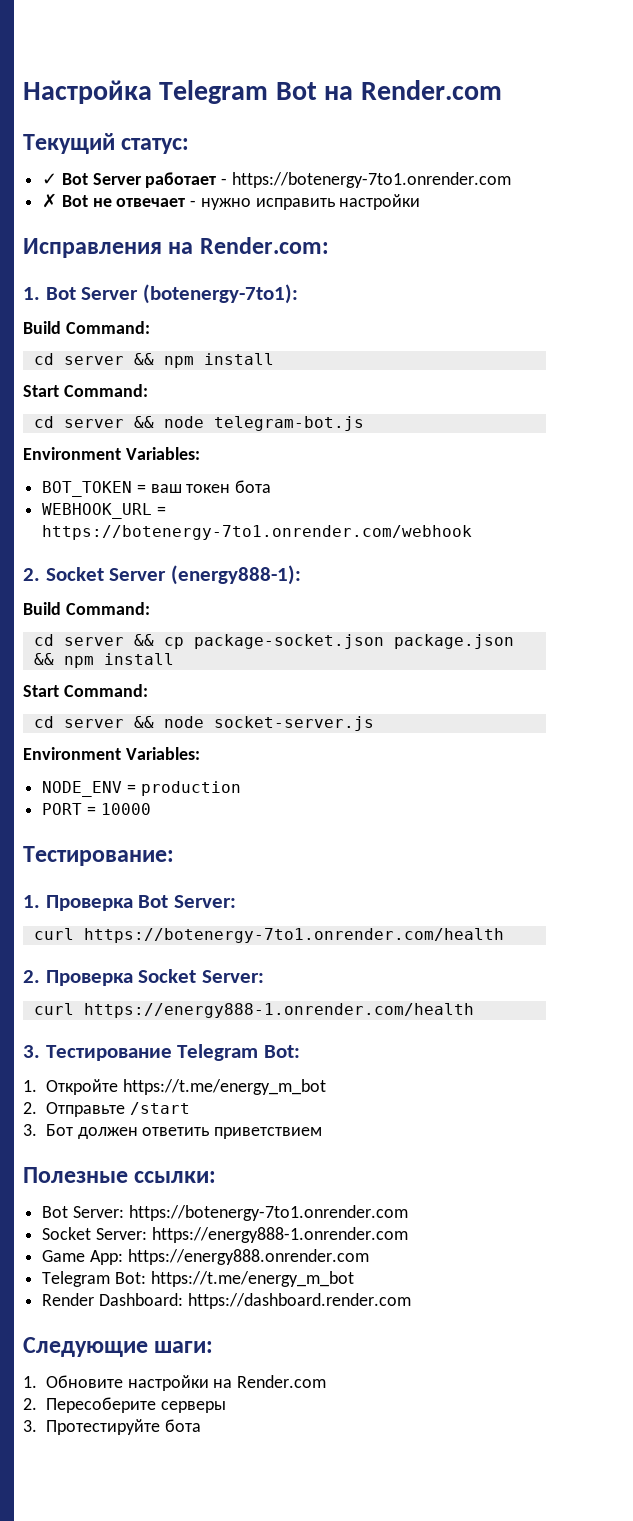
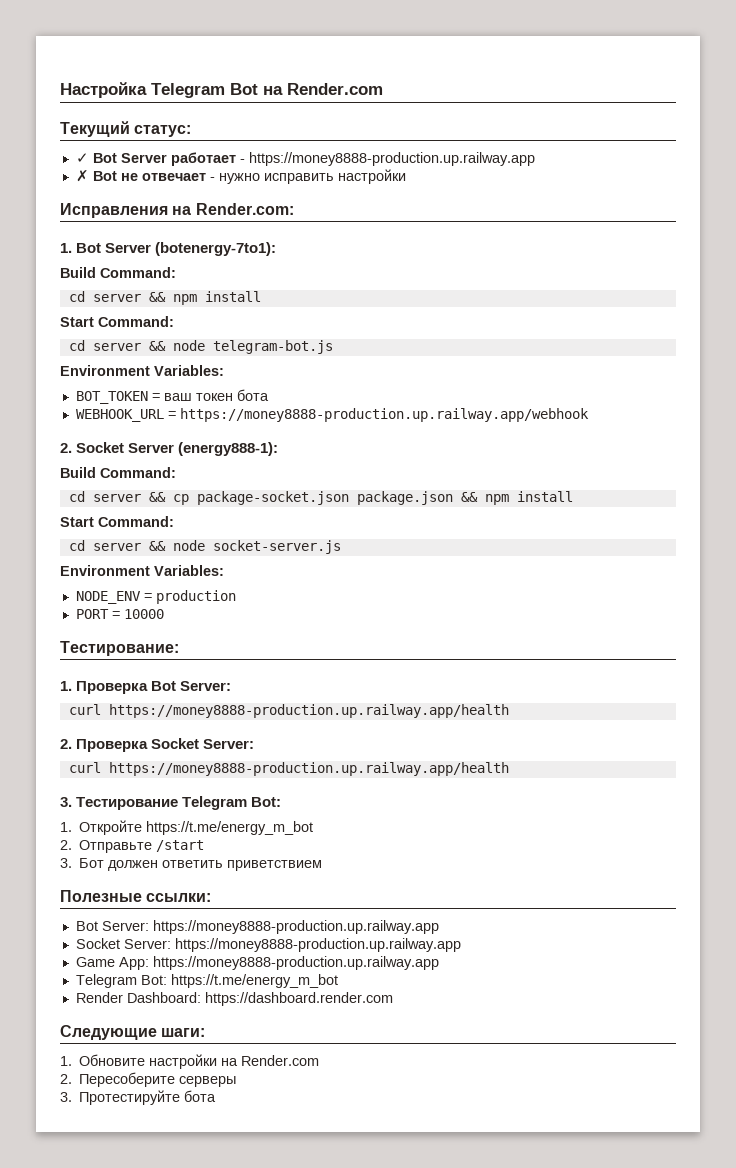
[231,172,511,188] https://botenergy-7to1.onrender.com -> [248,152,535,166] https://money8888-production.up.railway.app
[42,525,473,540] https://botenergy-7to1.onrender.com/webhook -> [179,408,589,422] https://money8888-production.up.railway.app/webhook
[83,928,504,943] https://botenergy-7to1.onrender.com/health -> [108,704,509,718] https://money8888-production.up.railway.app/health
[83,1003,474,1018] https://energy888-1.onrender.com/health -> [108,762,509,776] https://money8888-production.up.railway.app/health
[128,1205,408,1221] [42,1227,408,1243] https://botenergy-7to1.onrender.com // Socket Server: https://energy888-1.onrender.com -> [152,920,439,934] [75,938,461,952] https://money8888-production.up.railway.app // Socket Server: https://money8888-production.up.railway.app
[127,1249,369,1265] https://energy888.onrender.com -> [152,956,439,970] https://money8888-production.up.railway.app

